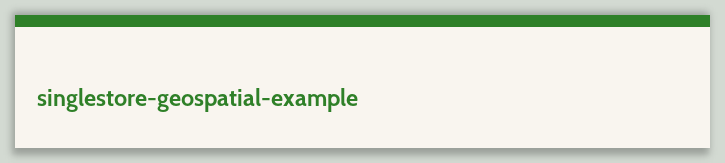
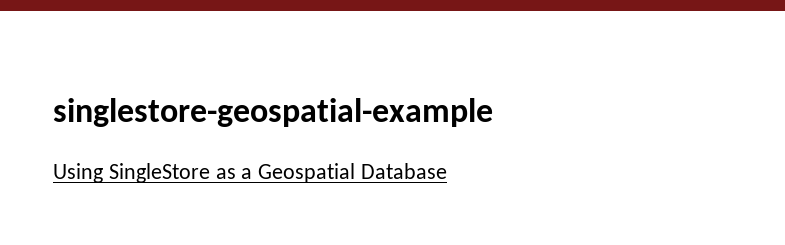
(358, 100) none -> [53,163,448,183] // Using SingleStore as a Geospatial Database

